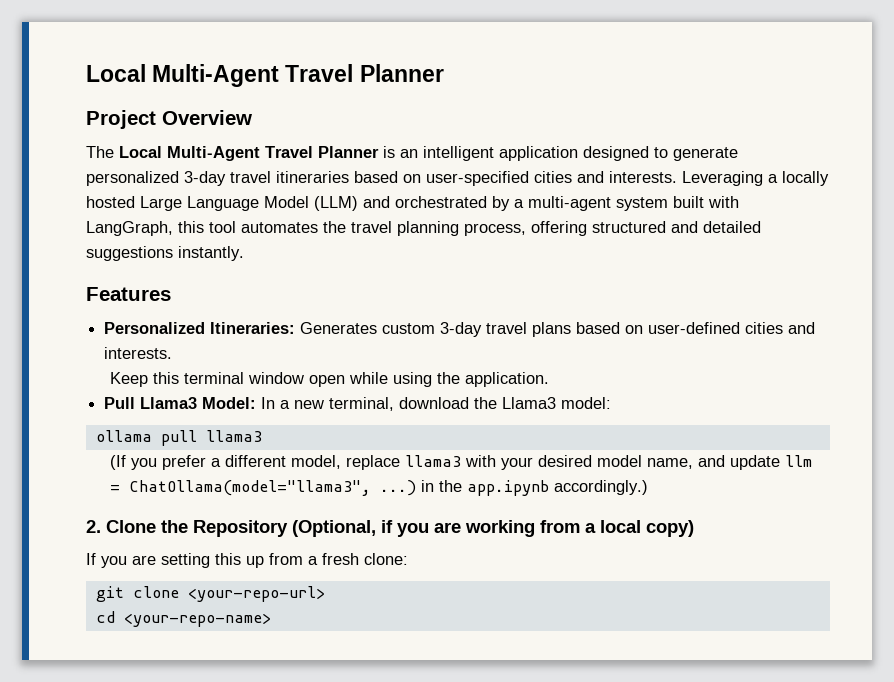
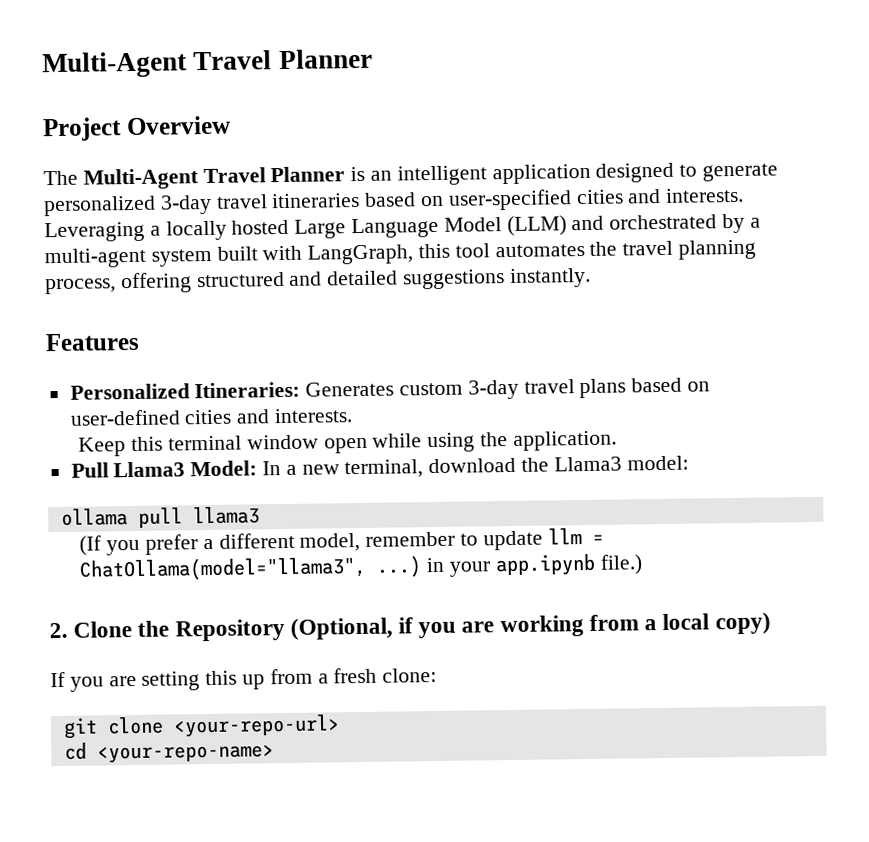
[86,64,146,82] Local -> (42, 65) none
[119,146,162,158] Local -> (78, 178) none
[346,455,726,470] replace llama3 with your desired model name, and -> [365,531,478,547] remember to
[439,480,649,496] the app.ipynb accordingly.) -> [448,553,643,577] your app.ipynb file.)

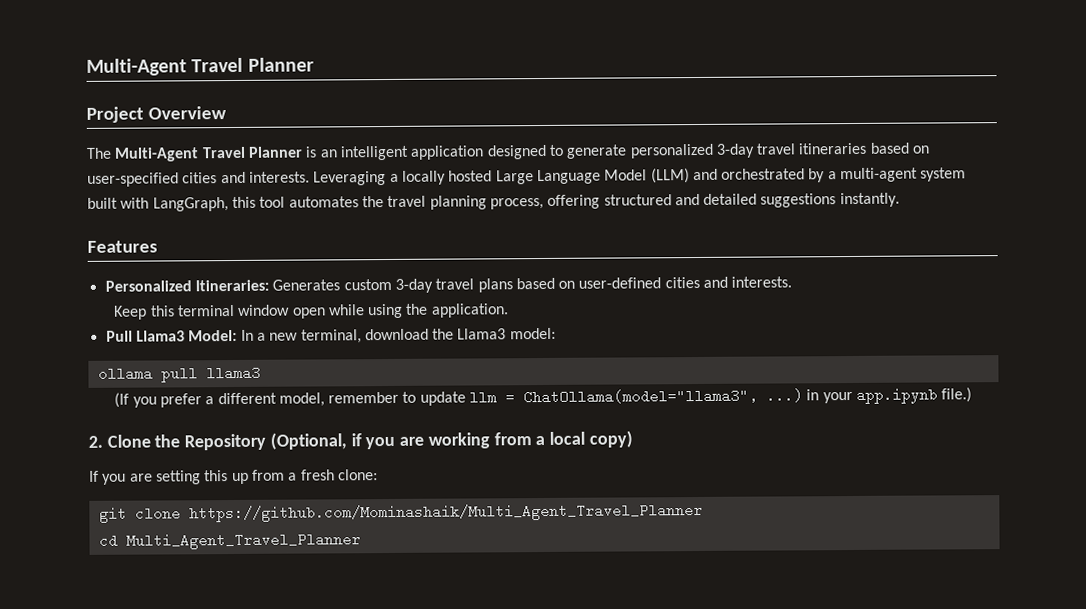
[172,714,340,738] <your-repo-url> -> [188,502,703,523] https://github.com/Mominashaik/Multi_Agent_Travel_Planner
[96,744,274,764] <your-repo-name> -> [125,532,361,550] Multi_Agent_Travel_Planner

